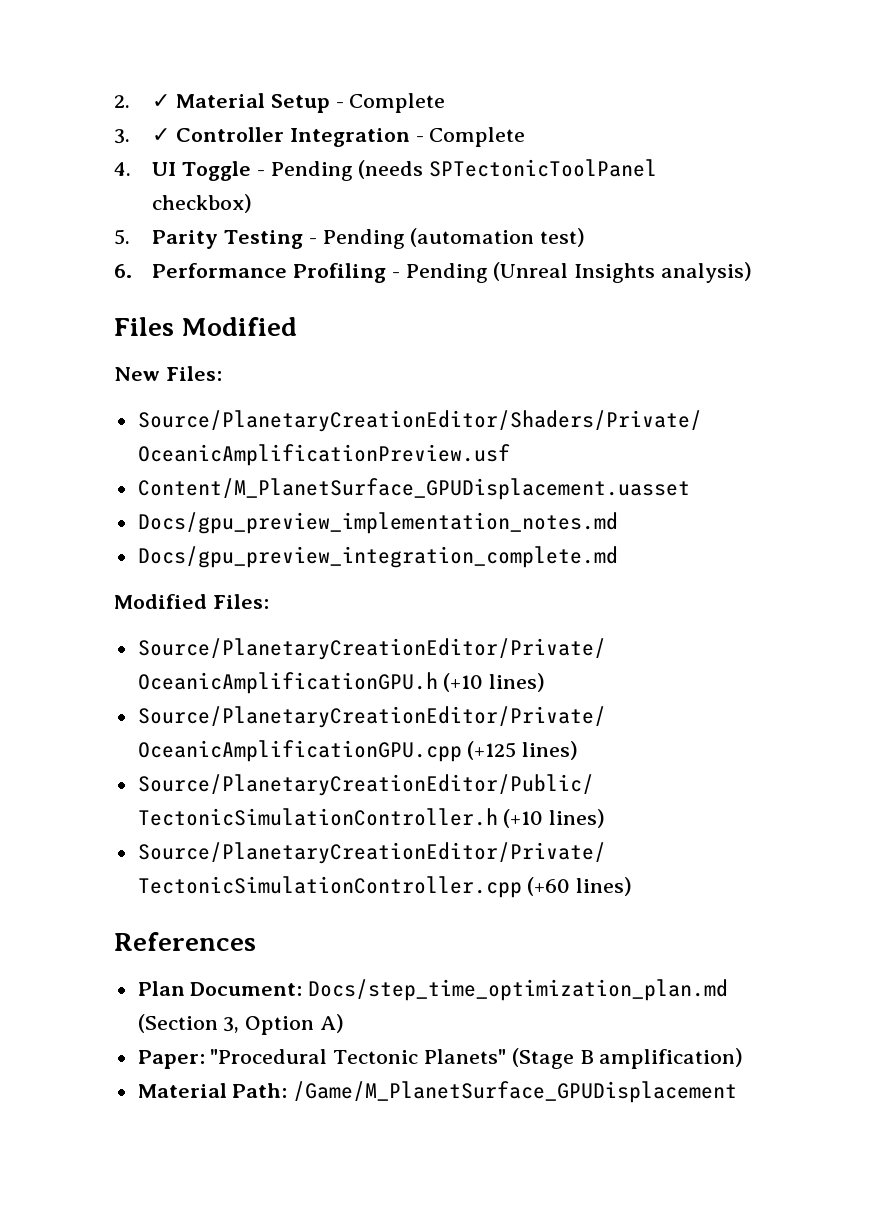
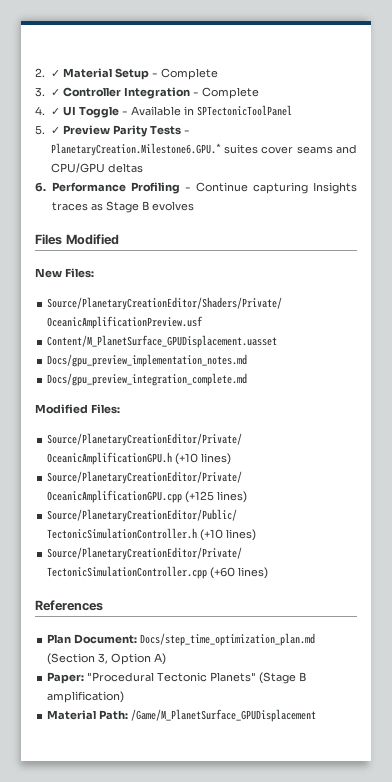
(131, 169) none -> [50,108,60,115] ✓
[270,160,424,181] Pending (needs -> [130,106,194,116] Available in
[152,194,253,213] checkbox) -> (292, 110) none
[152,228,586,249] [114,262,753,283] Parity Testing - Pending (automation test) // 6. Performance Profiling - Pending (Unreal Insights analysis) -> [50,125,190,137] [50,143,357,156] [50,163,143,173] [35,182,357,194] [51,201,194,213] ✓ Preview Parity Tests - PlanetaryCreation.Milestone6.GPU.* suites cover seams and CPU/GPU deltas // 6. Performance Profiling - Continue capturing Insights traces as Stage B evolves

